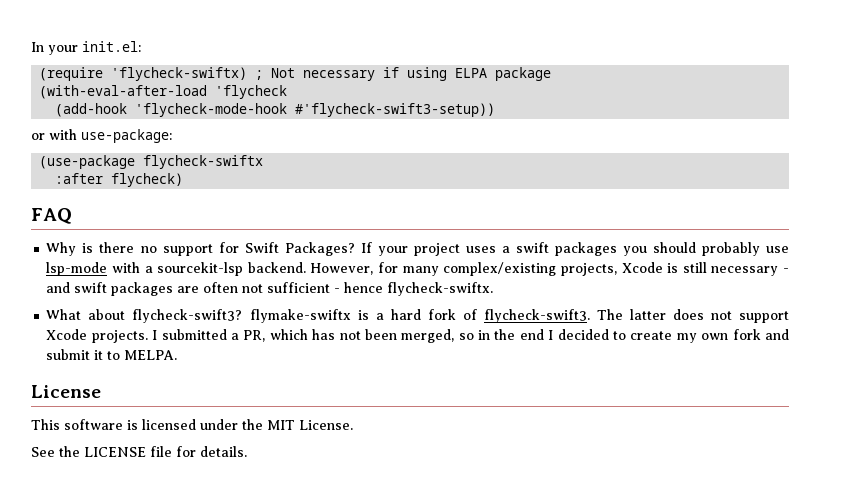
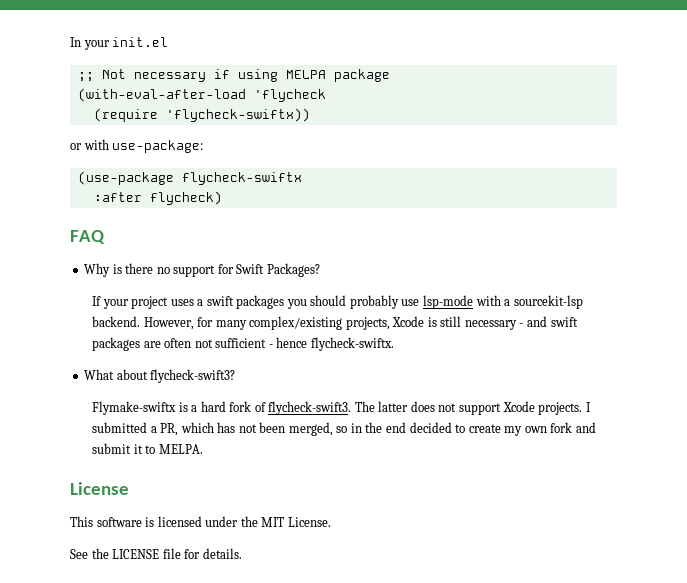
[82,41,141,52] [39,67,264,81] init.el: // (require 'flycheck-swiftx) ; -> [112,37,169,47] [77,72,94,82] init.el // ;;
[455,68,488,78] ELPA -> [285,70,326,79] MELPA
[55,103,496,117] (add-hook 'flycheck-mode-hook #'flycheck-swift3-setup)) -> [93,108,310,122] (require 'flycheck-swiftx))
(355, 249) none -> (320, 270) //
[249,309,351,323] flymake-swiftx -> [92,401,177,415] // Flymake-swiftx
[548,330,554,340] I -> (407, 427) none

